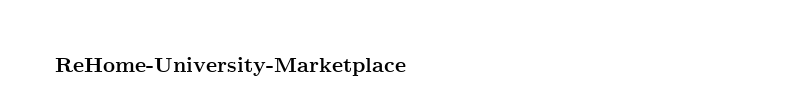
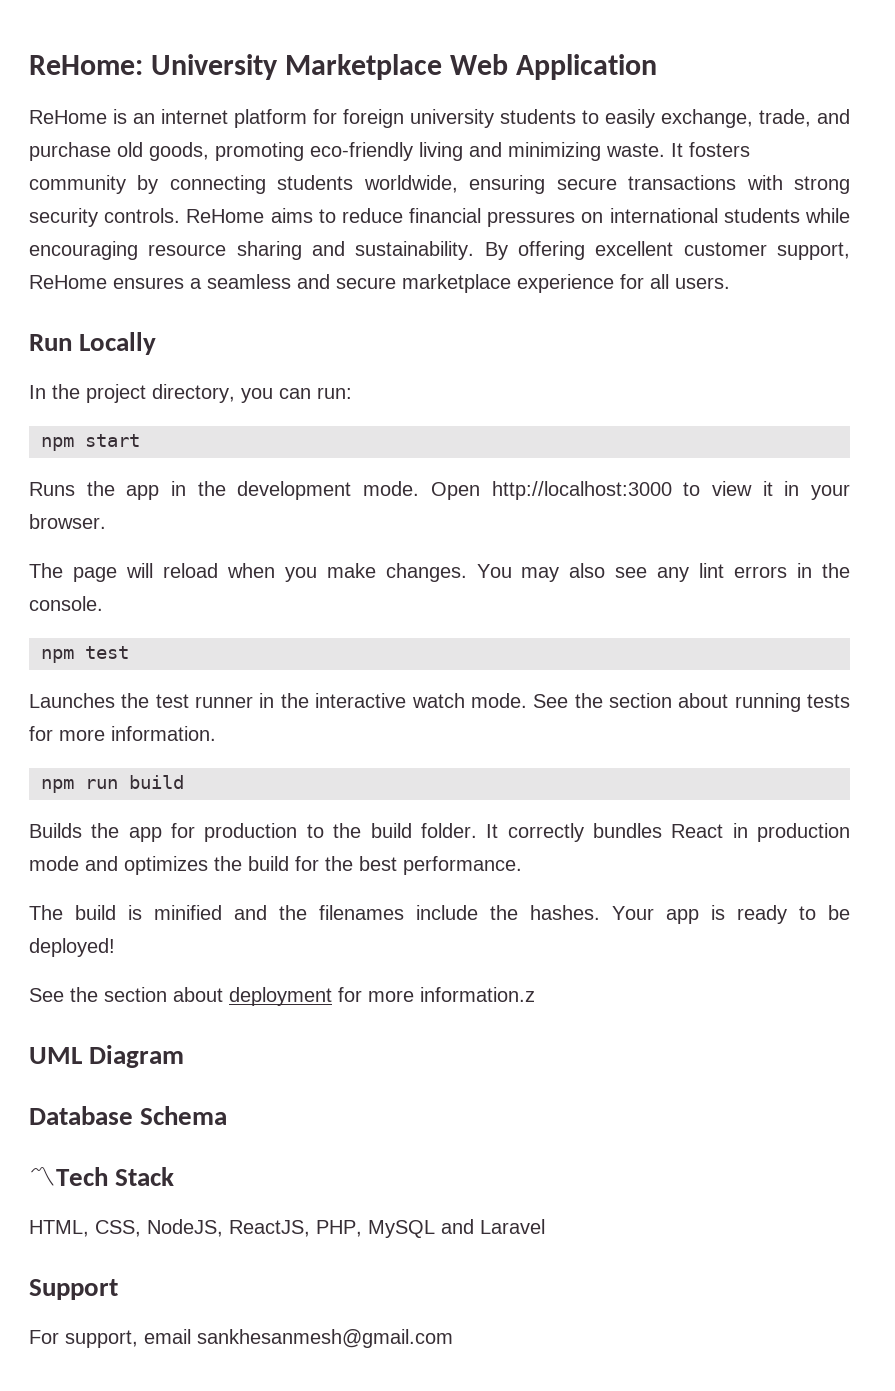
[55,57,406,76] ReHome-University-Marketplace -> [29,54,658,80] [29,109,850,128] [29,142,750,161] [29,175,851,194] [29,208,850,227] [29,241,850,260] [29,274,730,293] [29,332,157,355] [29,384,352,403] [41,434,140,451] [29,481,851,500] [29,514,106,529] [29,563,850,582] [29,596,103,611] [41,646,129,663] [29,693,851,712] [29,726,216,741] [41,775,184,793] [29,823,850,842] [29,856,522,875] [29,905,850,924] [29,938,115,957] [29,987,535,1006] [29,1045,185,1068] [29,1106,228,1125] [29,1167,175,1186] [29,1219,545,1238] [29,1279,118,1300] [29,1329,453,1348] ReHome: University Marketplace Web Application // ReHome is an internet platform for foreign university students to easily exchange, trade, and purchase old goods, promoting eco-friendly living and minimizing waste. It fosters community by connecting students worldwide, ensuring secure transactions with strong security controls. ReHome aims to reduce financial pressures on international students while encouraging resource sharing and sustainability. By offering excellent customer support, ReHome ensures a seamless and secure marketplace experience for all users. // Run Locally // In the project directory, you can run: // npm start // Runs the app in the development mode. Open http://localhost:3000 to view it in your browser. // The page will reload when you make changes. You may also see any lint errors in the console. // npm test // Launches the test runner in the interactive watch mode. See the section about running tests for more information. // npm run build // Builds the app for production to the build folder. It correctly bundles React in production mode and optimizes the build for the best performance. // The build is minified and the filenames include the hashes. Your app is ready to be deployed! // See the section about deployment for more information.z // UML Diagram // Database Schema // 〽Tech Stack // HTML, CSS, NodeJS, ReactJS, PHP, MySQL and Laravel // Support // For support, email sankhesanmesh@gmail.com

